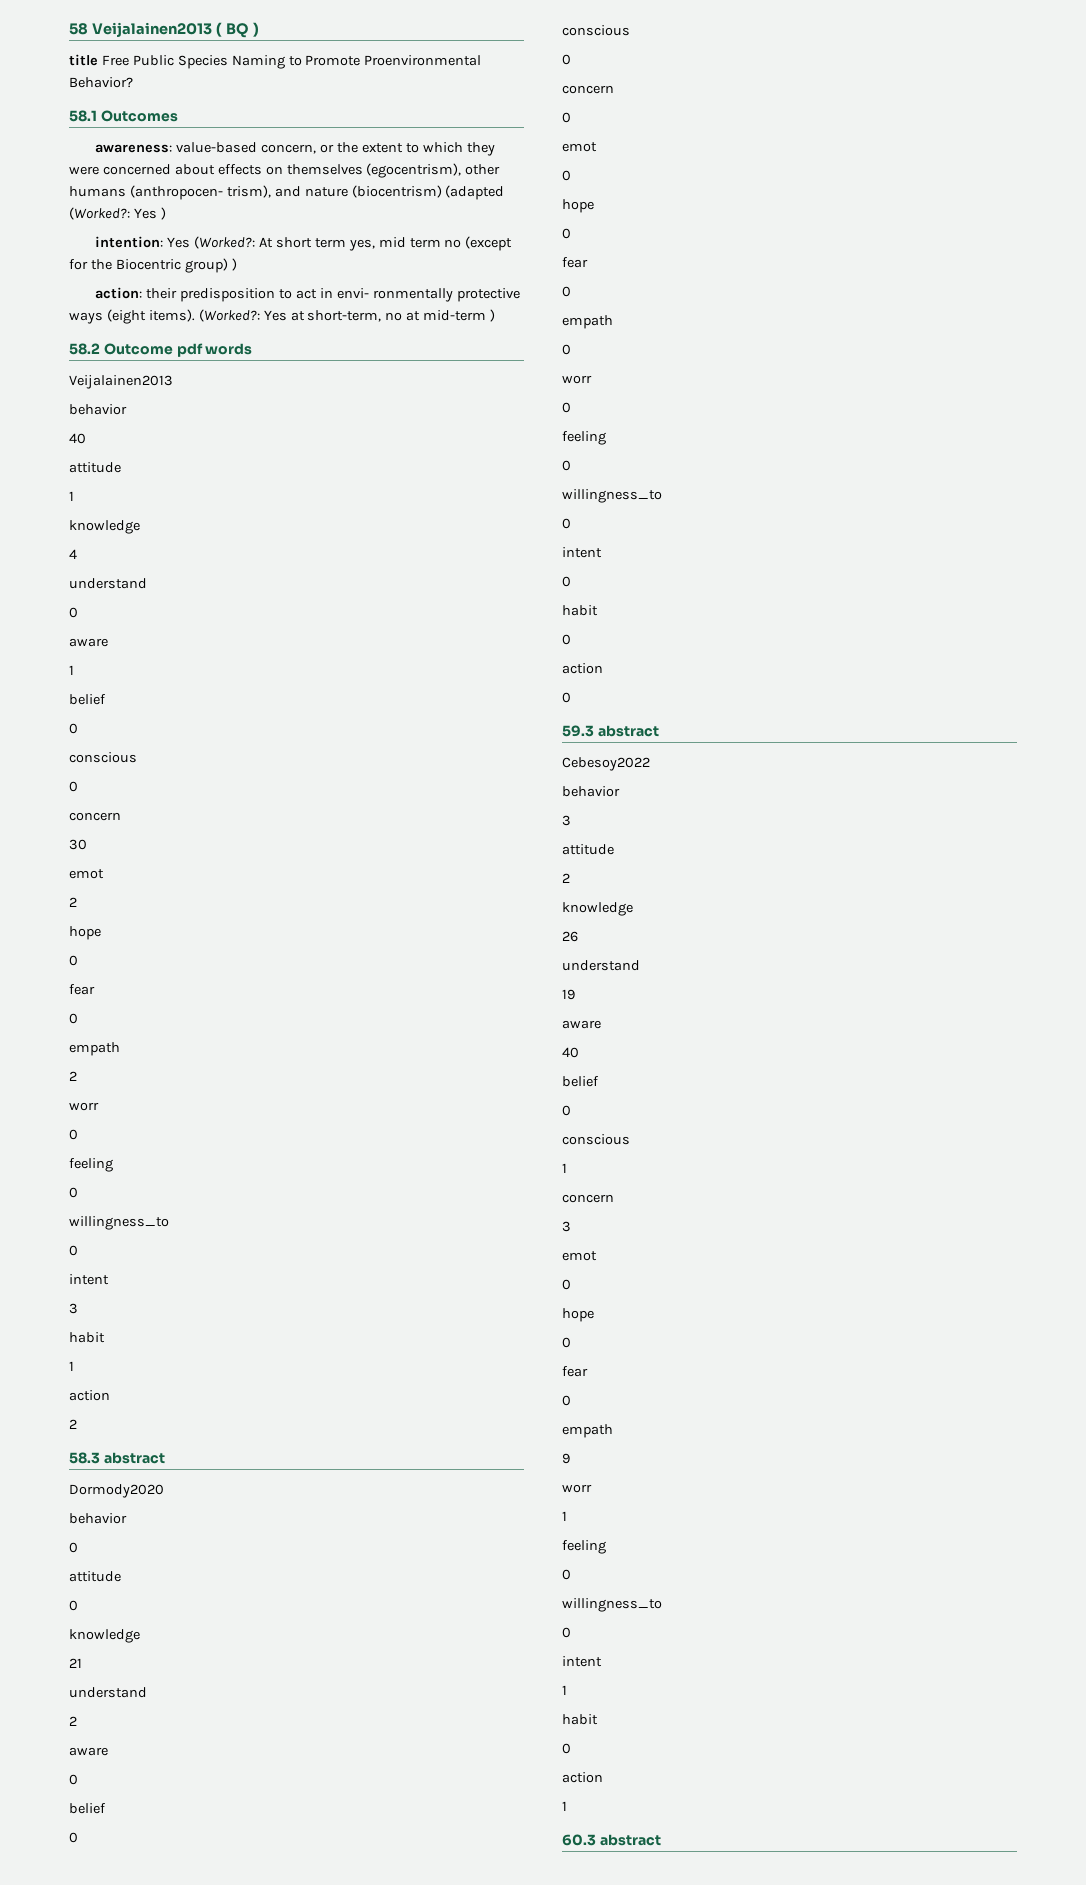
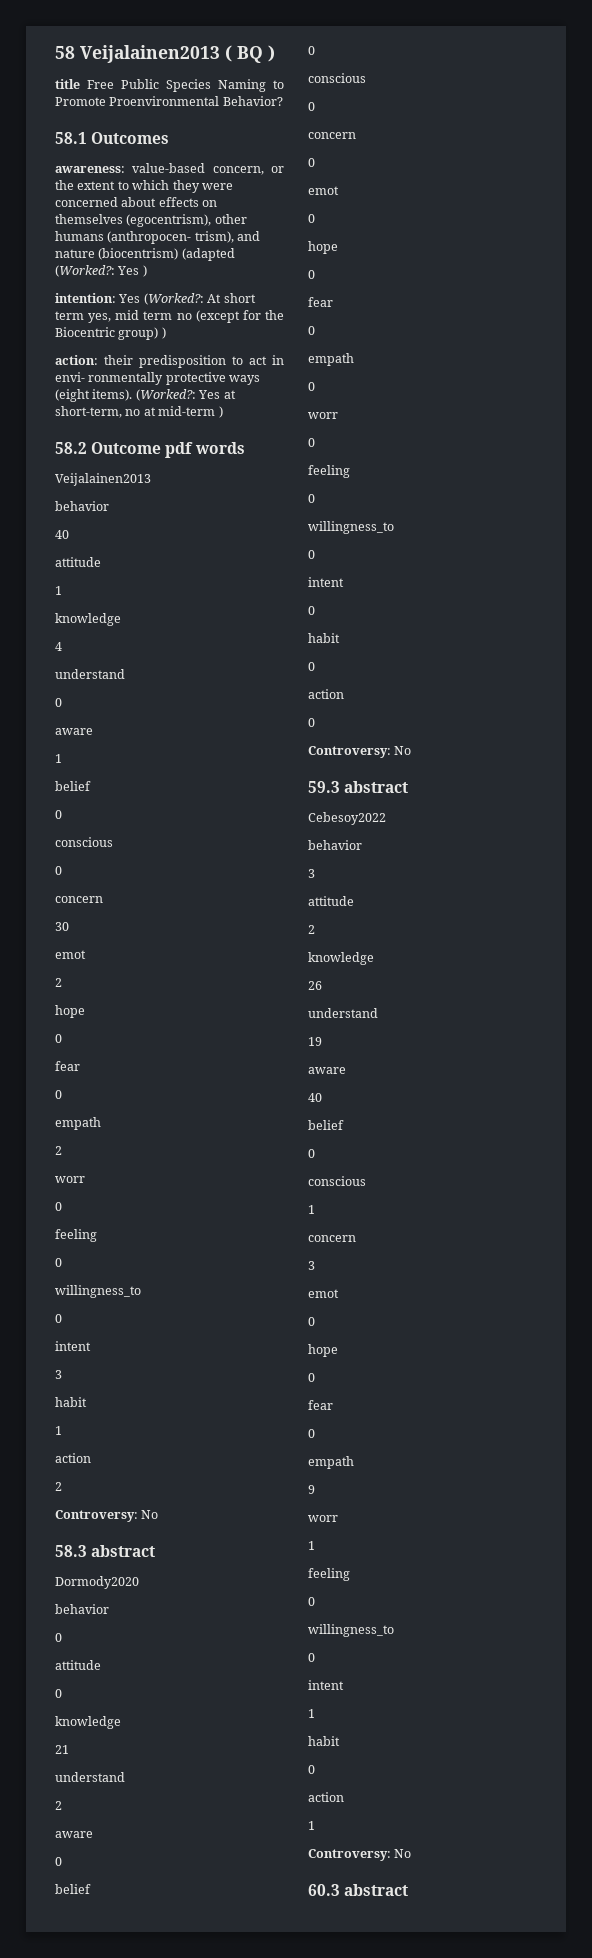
(77, 1424) none -> [55,1510,159,1522] // Controversy: No
(571, 697) none -> [308,746,412,758] // Controversy: No
(567, 1806) none -> [308,1849,412,1861] // Controversy: No

